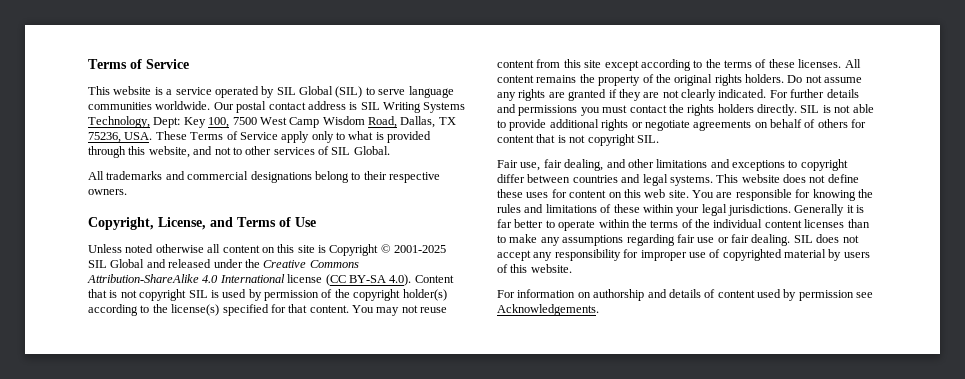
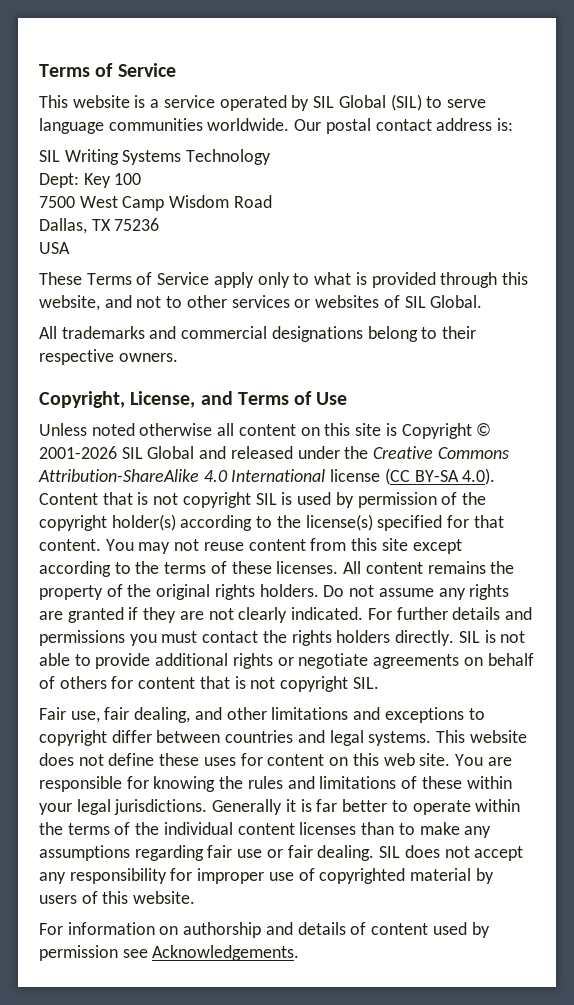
[349,102,358,110] is -> [497,118,514,131] is: //
[88,116,150,128] Technology, -> [186,149,272,165] Technology //
[208,117,230,128] 100, -> [114,173,142,185] 100 //
[368,116,397,128] Road, -> [233,195,272,208] Road //
[88,132,153,143] 75236, USA. -> [114,218,160,231] [39,242,70,254] 75236 // USA //
(315, 151) none -> [294,295,380,308] or websites
[394,245,447,253] 2001-2025 -> [39,446,117,459] 2001-2026

